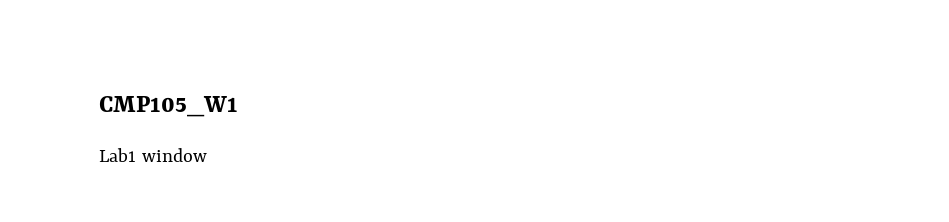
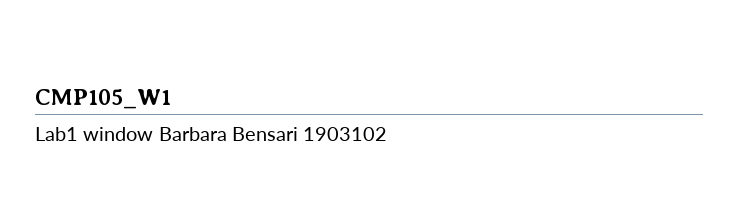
(207, 155) none -> [158,127,388,141] Barbara Bensari 1903102

